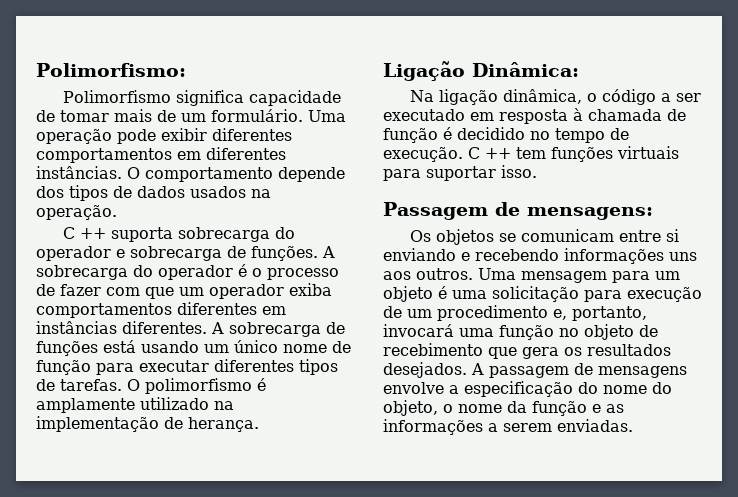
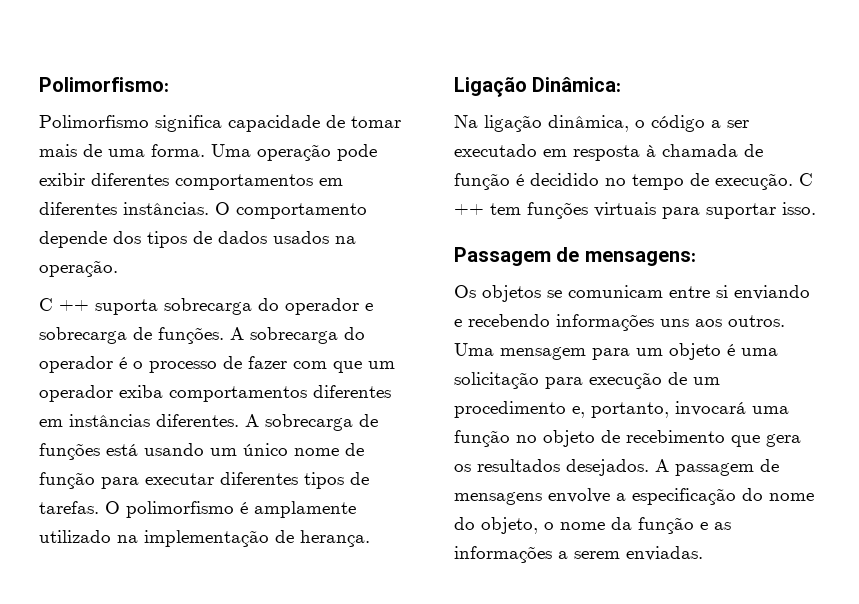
[181,109,303,122] um formulário. -> [108,144,205,157] uma forma.

